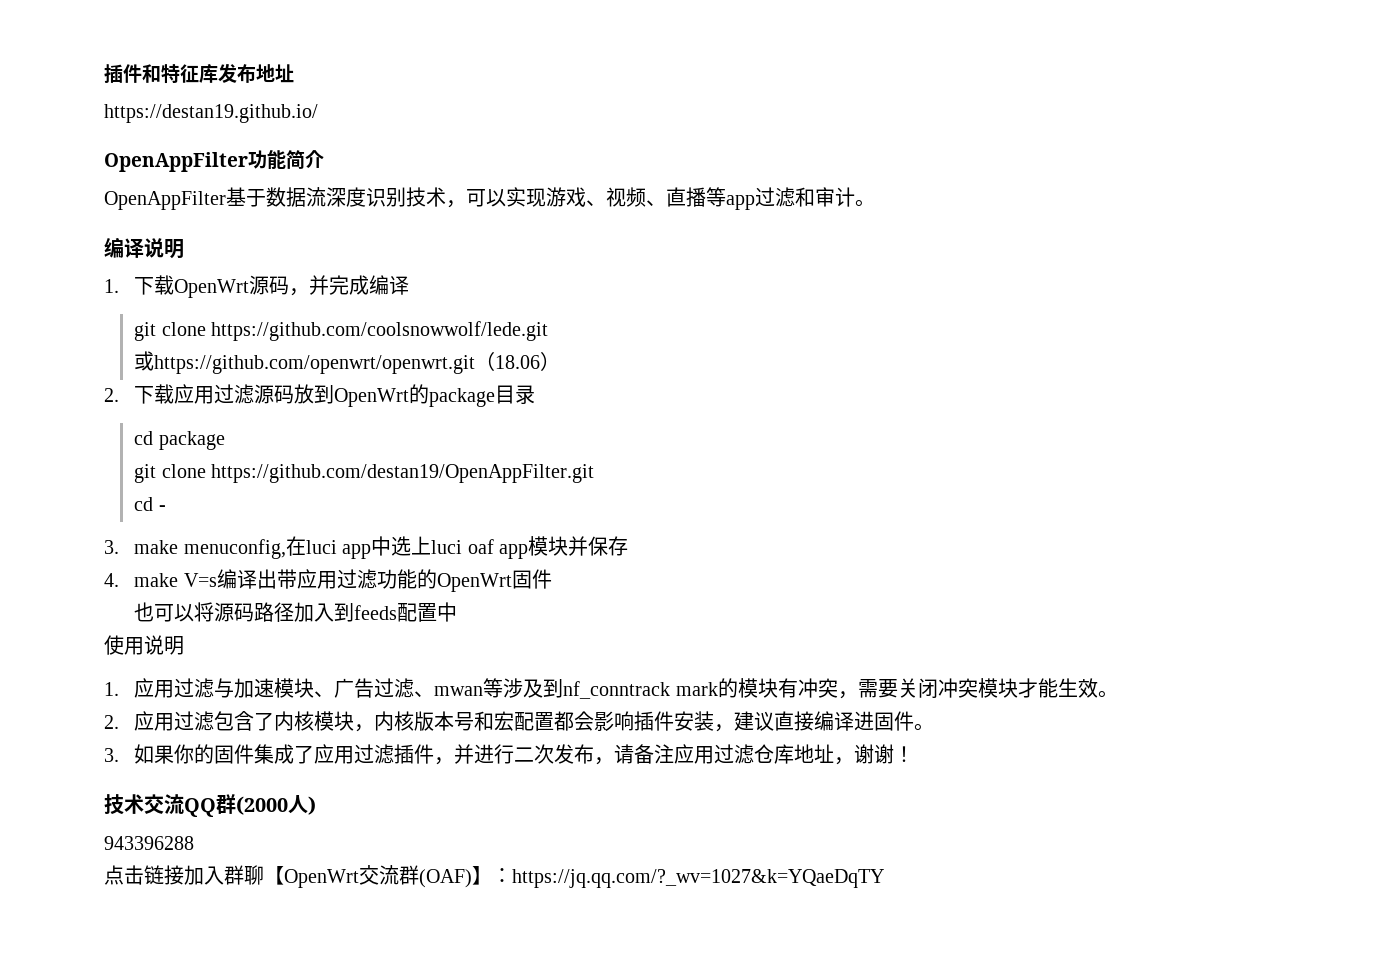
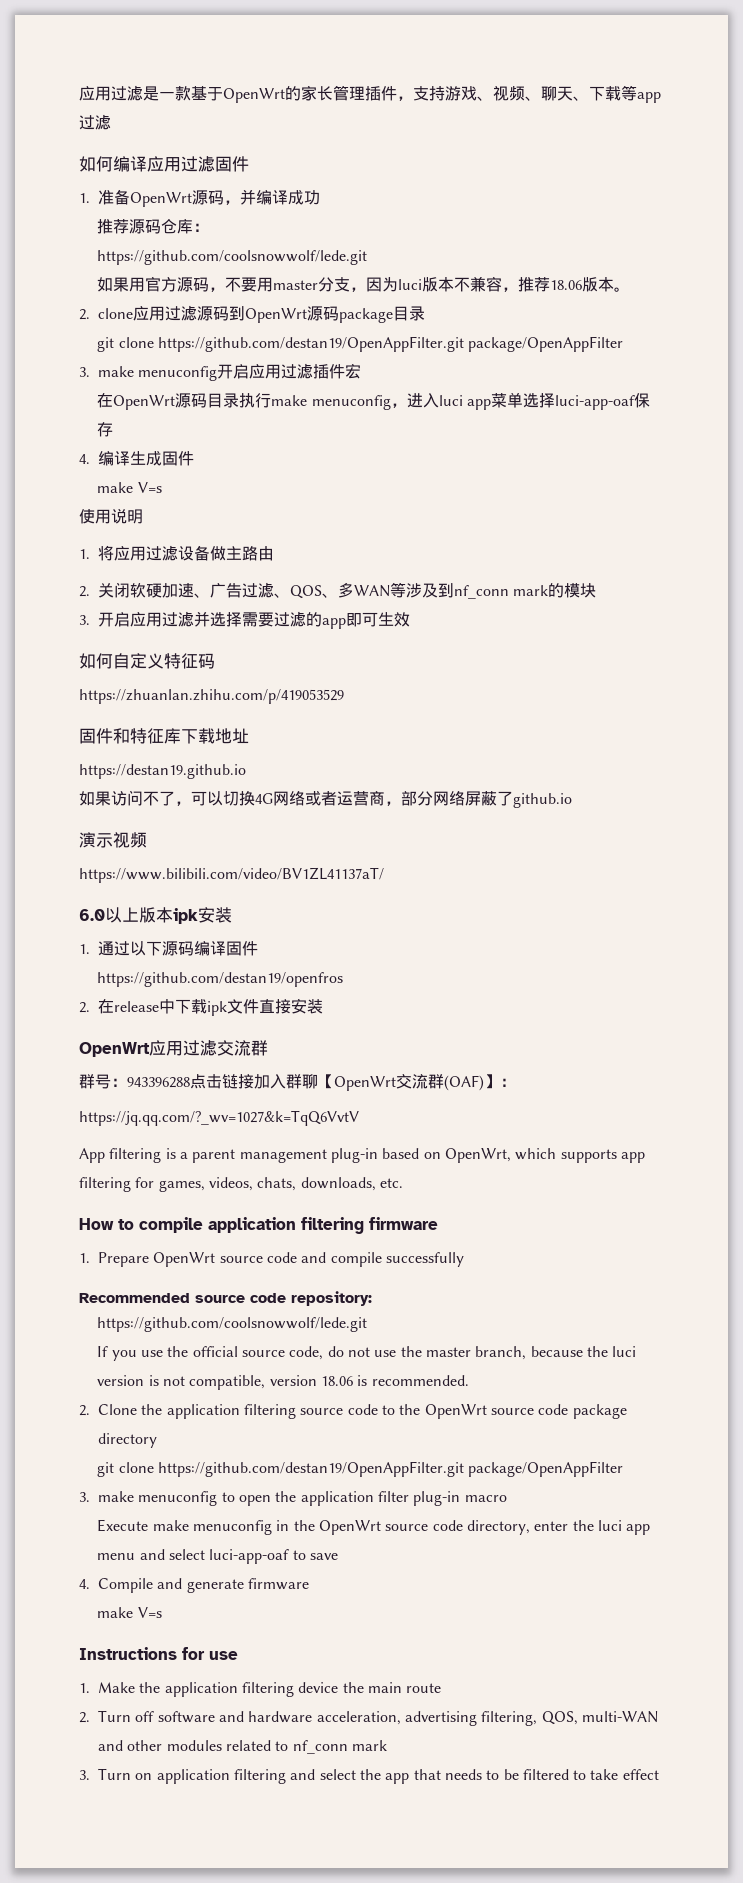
[104,63,294,84] [104,104,318,123] [104,150,324,172] [104,187,546,210] 插件和特征库发布地址 // https://destan19.github.io/ // OpenAppFilter功能简介 // OpenAppFilter基于数据流深度识别技术，可以实现 -> [79,85,445,103] 应用过滤是一款基于OpenWrt的家长管理插件，支持
[666,187,706,207] 直播 -> [541,86,621,101] 聊天、下载
[795,187,875,207] [104,237,184,259] [104,275,175,295] 和审计。 // 编译说明 // 1.下载 -> [79,156,249,172] [79,189,130,205] // 如何编译应用过滤固件 // 1.准备
[329,275,410,295] [134,321,549,341] [134,351,561,374] [104,384,175,404] 完成编译 // git clone https://github.com/coolsnowwolf/lede.git // 或https://github.com/openwrt/openwrt.git（18.06） // 2.下载 -> [256,190,320,205] [97,219,210,234] [97,250,368,265] [97,276,631,292] [79,308,133,320] 编译成功 // 推荐源码仓库： // https://github.com/coolsnowwolf/lede.git // 如果用官方源码，不要用master分支，因为luci版本不兼容，推荐18.06版本。 // 2. clone
[294,384,430,407] 放到OpenWrt的 -> [229,306,339,323] 到OpenWrt源码
[134,431,225,450] [134,464,595,483] [134,497,166,511] [104,536,628,559] [104,569,552,592] [134,602,458,622] // cd package // git clone https://github.com/destan19/OpenAppFilter.git // cd - // 3. make menuconfig,在luci app中选上luci oaf app模块并保存 // 4. make V=s编译出带应用过滤功能的OpenWrt固件 // 也可以将源码路径加入到feeds配置中 -> [97,336,624,352] [79,363,362,381] [97,392,651,410] [97,422,114,437] [79,451,194,466] [97,482,162,493] // git clone https://github.com/destan19/OpenAppFilter.git package/OpenAppFilter // 3. make menuconfig开启应用过滤插件宏 // 在OpenWrt源码目录执行make menuconfig，进入luci app菜单选择luci-app-oaf保存 // 4.编译生成固件 // make V=s
[134,678,484,698] 应用过滤与加速模块、广告过滤、mwan -> [98,545,274,561] [79,582,390,599] 将应用过滤设备做主路由 // 2.关闭软硬加速、广告过滤、QOS、多WAN
[563,681,671,699] nf_conntrack -> [454,585,509,599] nf_conn
[777,678,1118,699] [104,711,935,732] [104,744,915,765] [104,794,316,817] 有冲突，需要关闭冲突模块才能生效。 // 2.应用过滤包含了内核模块，内核版本号和宏配置都会影响插件安装，建议直接编译进固件。 // 3.如果你的固件集成了应用过滤插件，并进行二次发布，请备注应用过滤仓库地址，谢谢！ // 技术交流QQ群(2000人) // -> [79,611,410,629] [79,653,215,669] [79,689,344,704] [79,728,249,744] [79,764,246,779] [79,790,572,808] [79,832,147,848] [79,867,384,883] [79,907,232,924] [79,941,258,956] [97,972,344,987] [79,998,323,1016] [79,1040,268,1057] [79,1074,127,1089] // 3.开启应用过滤并选择需要过滤的app即可生效 // 如何自定义特征码 // https://zhuanlan.zhihu.com/p/419053529 // 固件和特征库下载地址 // https://destan19.github.io // 如果访问不了，可以切换4G网络或者运营商，部分网络屏蔽了github.io // 演示视频 // https://www.bilibili.com/video/BV1ZL41137aT/ // 6.0以上版本ipk安装 // 1.通过以下源码编译固件 // https://github.com/destan19/openfros // 2.在release中下载ipk文件直接安装 // OpenWrt应用过滤交流群 // 群号：
(194, 843) // -> (190, 1082) none
[512,869,884,888] https://jq.qq.com/?_wv=1027&k=YQaeDqTY -> [79,1110,359,1126] [79,1148,645,1163] [79,1177,403,1192] [79,1217,438,1234] [79,1252,464,1267] [79,1291,372,1306] [97,1317,368,1332] [97,1346,637,1361] [97,1375,469,1390] [79,1404,627,1419] [98,1433,157,1448] [97,1461,624,1477] [79,1491,507,1506] [97,1519,651,1535] [97,1549,338,1564] [79,1578,309,1593] [97,1607,162,1618] [79,1647,238,1660] [79,1682,442,1697] [79,1710,658,1726] [98,1740,387,1754] [79,1768,659,1784] // https://jq.qq.com/?_wv=1027&k=TqQ6VvtV // App filtering is a parent management plug-in based on OpenWrt, which supports app filtering for games, videos, chats, downloads, etc. // How to compile application filtering firmware // 1. Prepare OpenWrt source code and compile successfully // Recommended source code repository: // https://github.com/coolsnowwolf/lede.git // If you use the official source code, do not use the master branch, because the luci version is not compatible, version 18.06 is recommended. // 2. Clone the application filtering source code to the OpenWrt source code package directory // git clone https://github.com/destan19/OpenAppFilter.git package/OpenAppFilter // 3. make menuconfig to open the application filter plug-in macro // Execute make menuconfig in the OpenWrt source code directory, enter the luci app menu and select luci-app-oaf to save // 4. Compile and generate firmware // make V=s // Instructions for use // 1. Make the application filtering device the main route // 2. Turn off software and hardware acceleration, advertising filtering, QOS, multi-WAN and other modules related to nf_conn mark // 3. Turn on application filtering and select the app that needs to be filtered to take effect

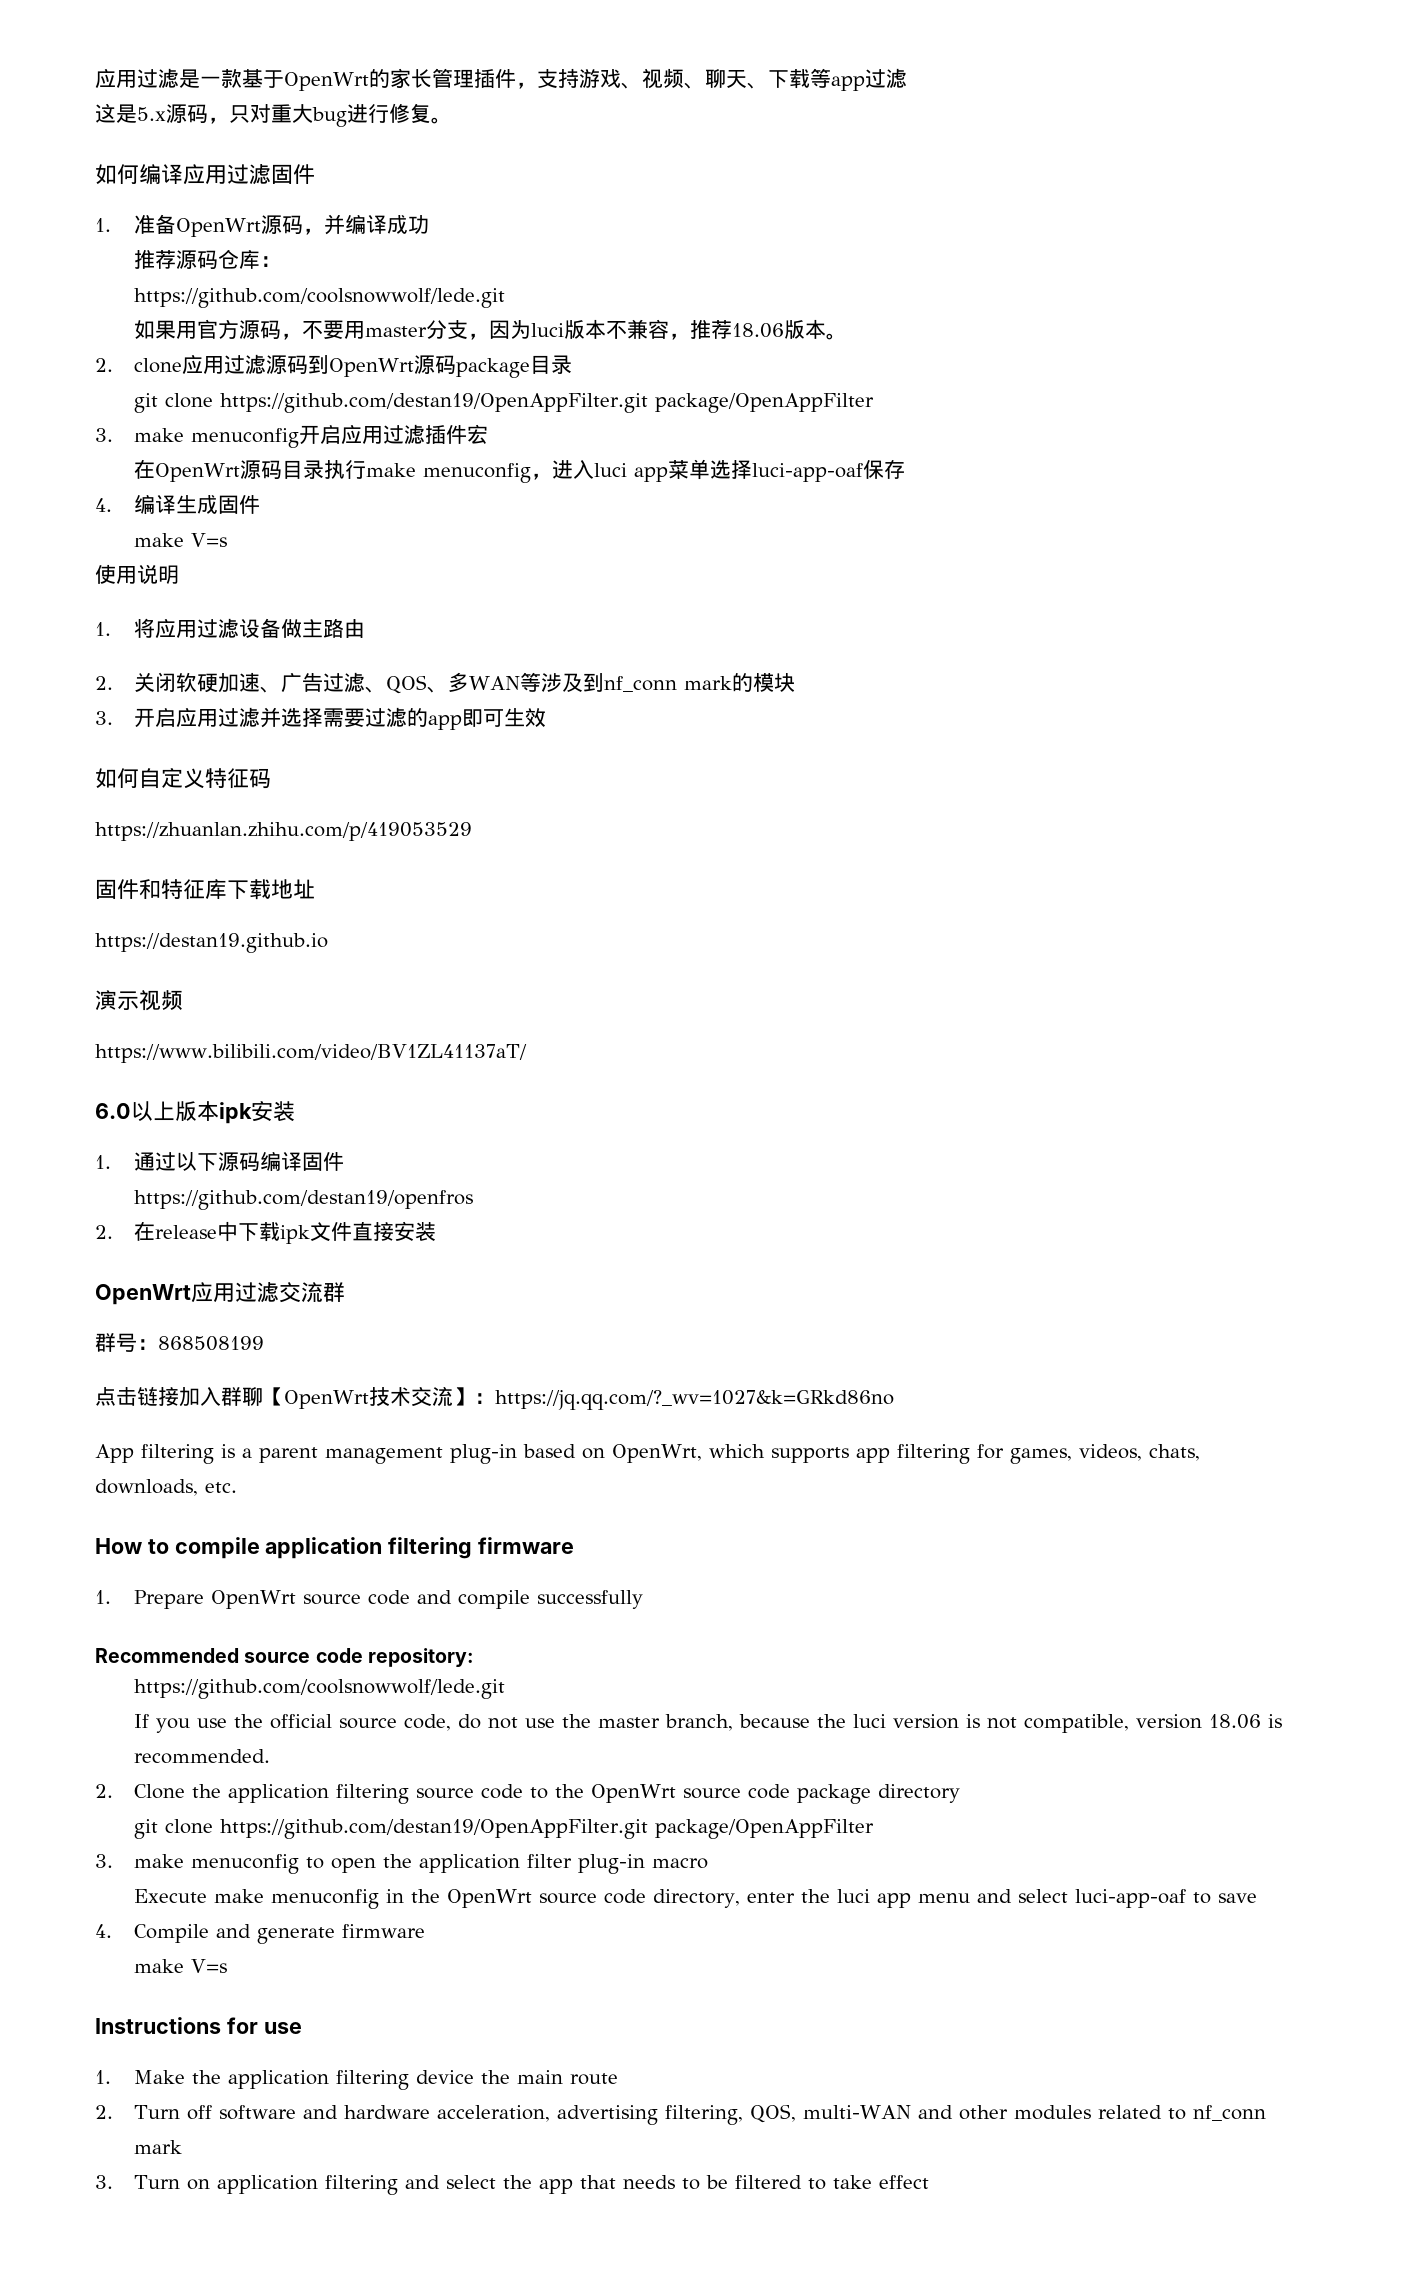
(111, 122) none -> [95,103,452,127] // 这是5.x源码，只对重大bug进行修复。
[79,790,572,808] // 如果访问不了，可以切换4G网络或者运营商，部分网络屏蔽了github.io -> (328, 943) none
[127,1077,190,1088] 943396288 -> [158,1336,264,1351] 868508199 //
[396,1074,484,1091] 交流群(OAF) -> [368,1386,453,1407] 技术交流
[79,1110,359,1126] // https://jq.qq.com/?_wv=1027&k=TqQ6VvtV -> [494,1389,894,1410] https://jq.qq.com/?_wv=1027&k=GRkd86no

